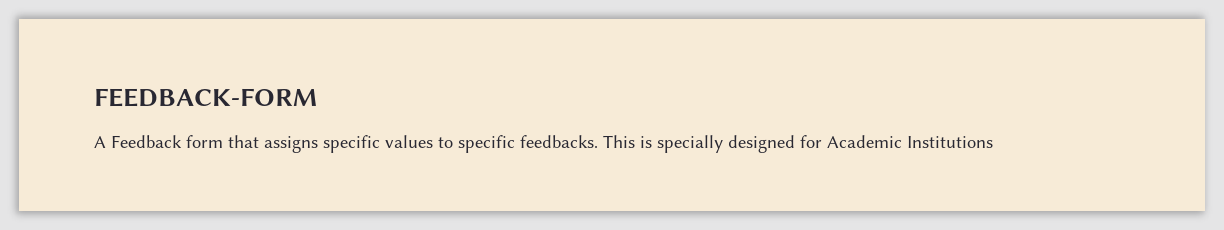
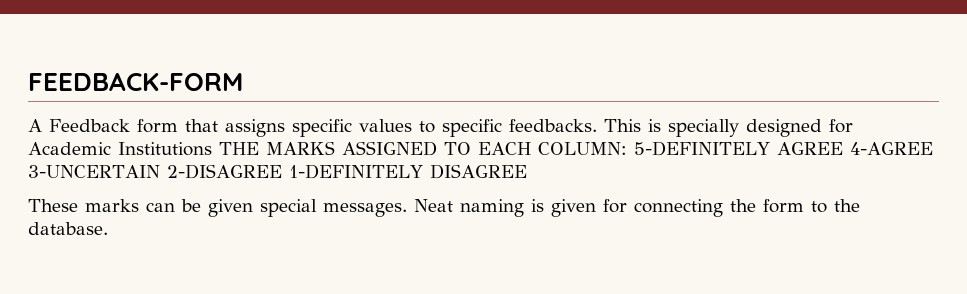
(993, 142) none -> [219,141,933,156] [28,164,527,179] [28,199,860,217] [28,222,108,235] THE MARKS ASSIGNED TO EACH COLUMN: 5-DEFINITELY AGREE 4-AGREE 3-UNCERTAIN 2-DISAGREE 1-DEFINITELY DISAGREE // These marks can be given special messages. Neat naming is given for connecting the form to the database.

